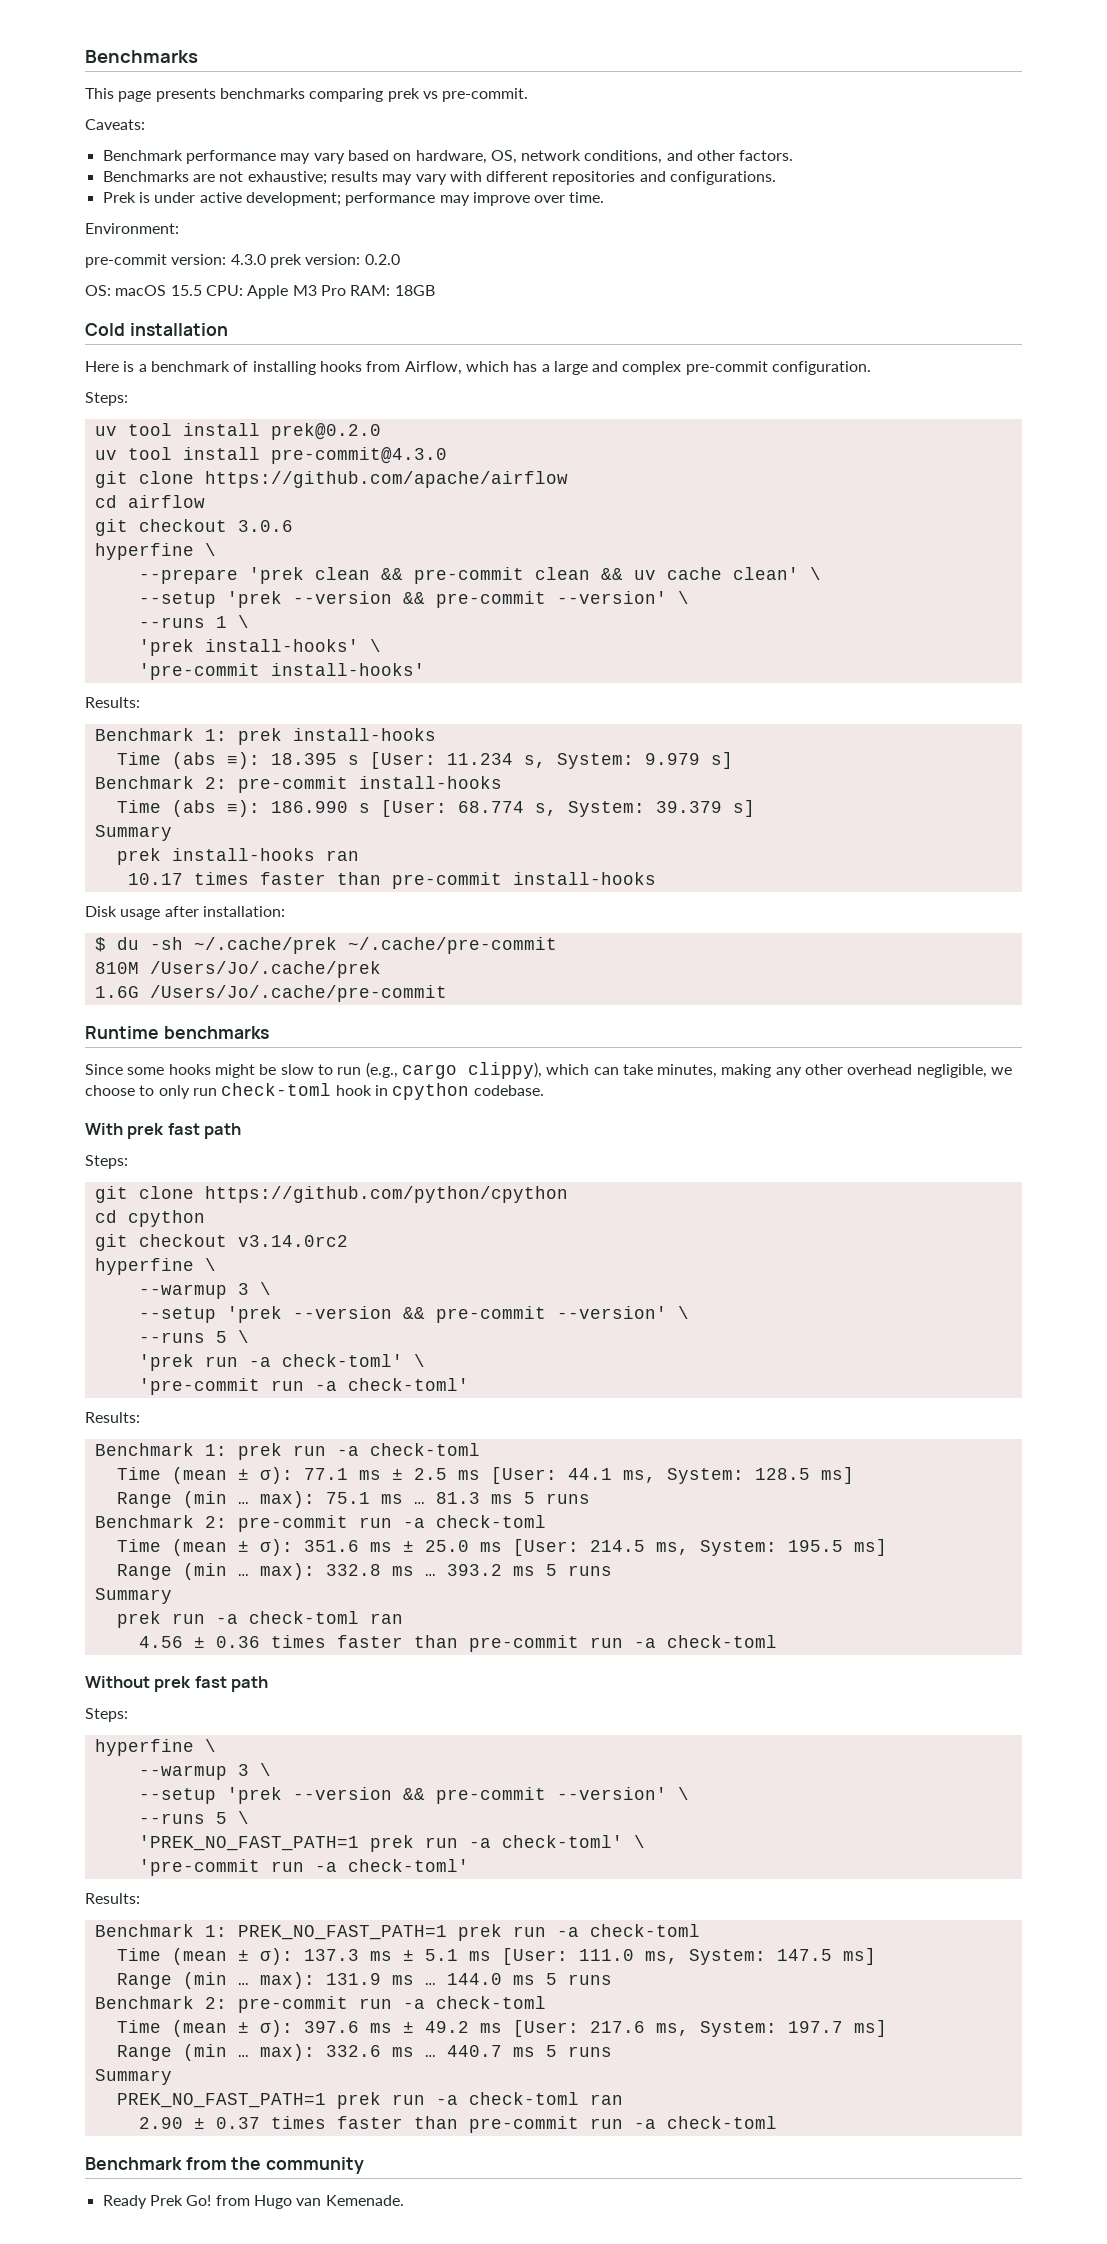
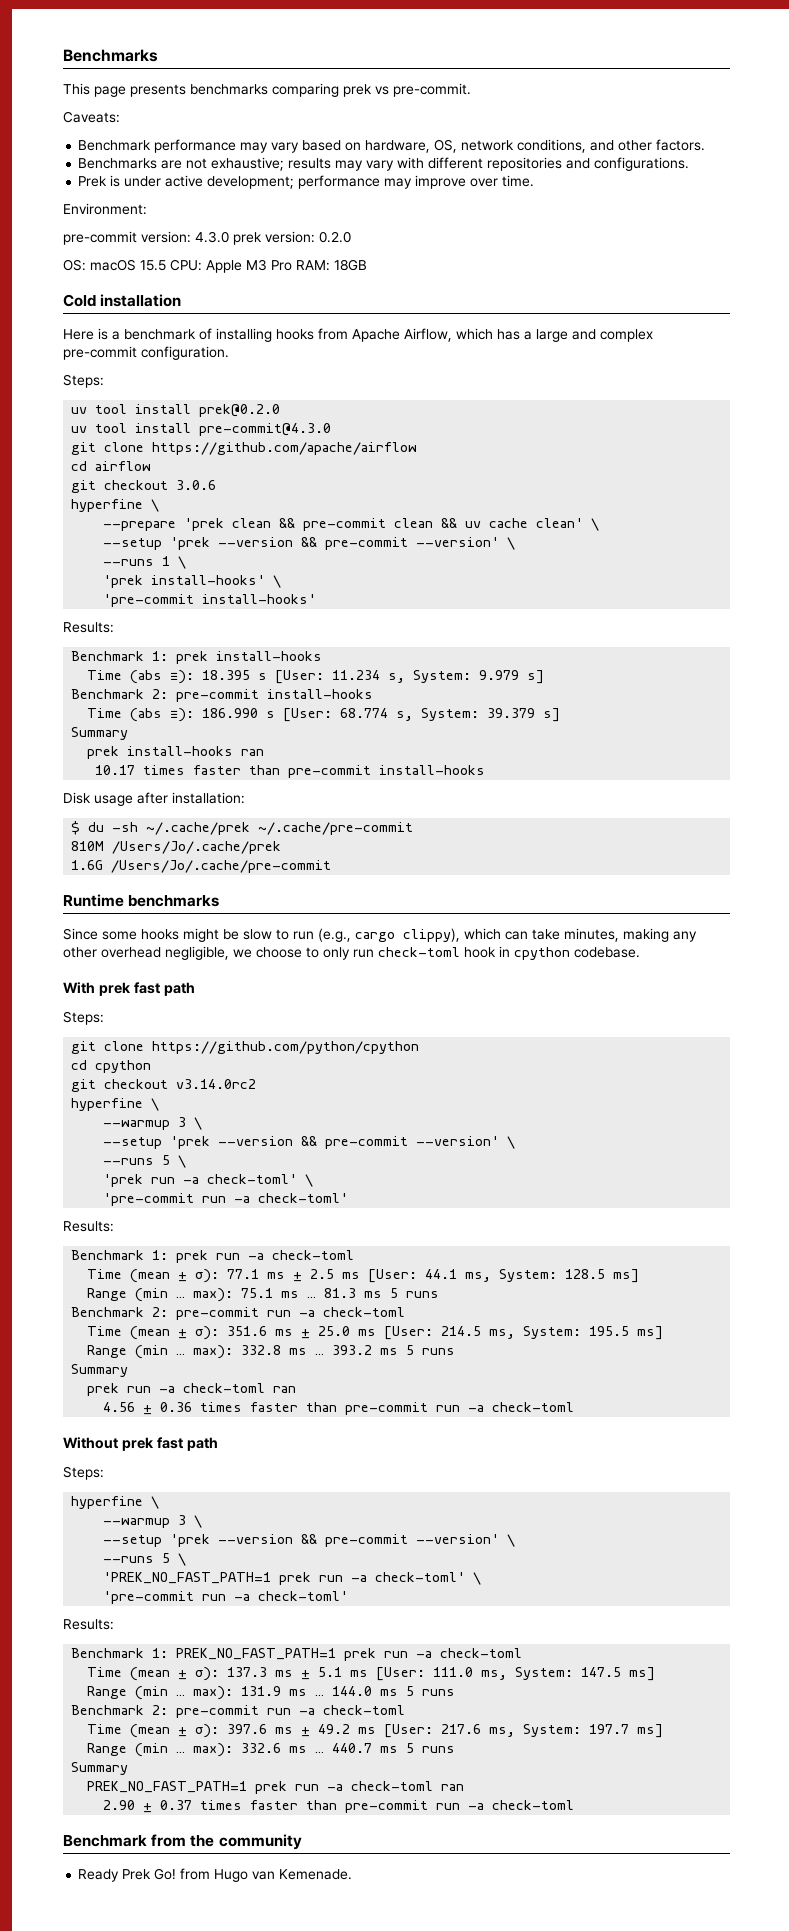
(401, 366) none -> [352,329,400,342] Apache

